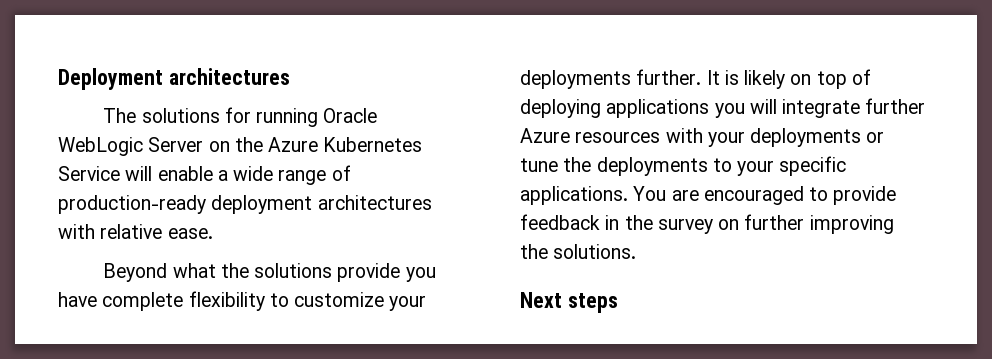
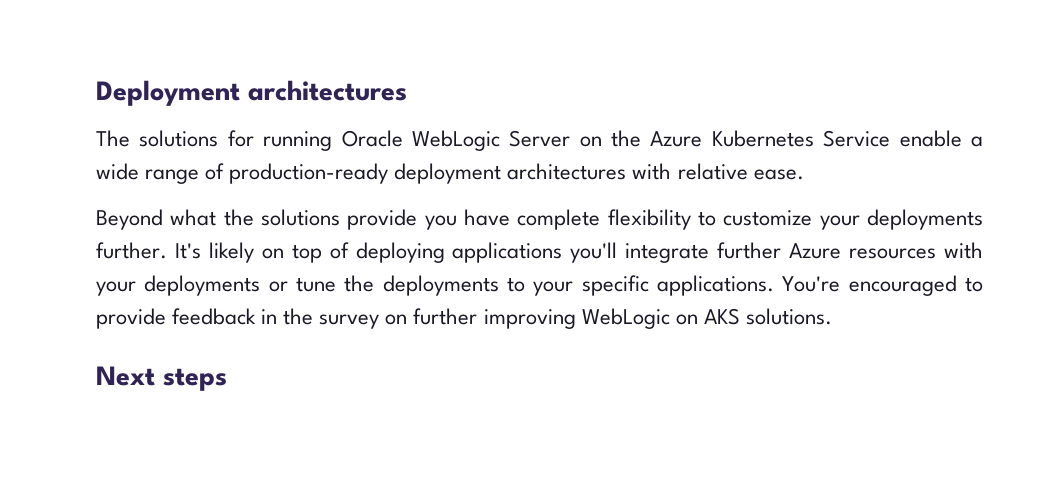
[125,166,153,181] will -> (891, 138) none
[706,70,739,85] It is -> [174,243,201,259] It's
[714,99,777,118] you will -> [570,242,618,263] you'll
[633,186,699,201] You are -> [782,276,841,292] You're
[520,244,548,259] the -> [581,308,740,329] WebLogic on AKS

